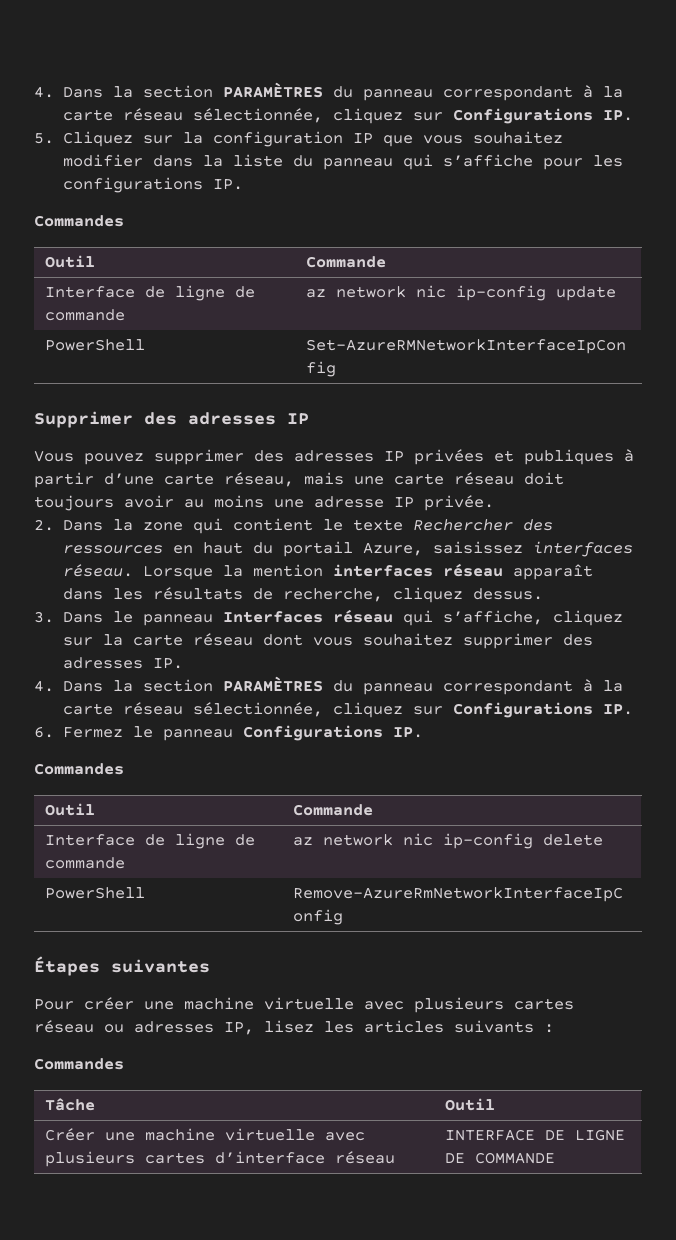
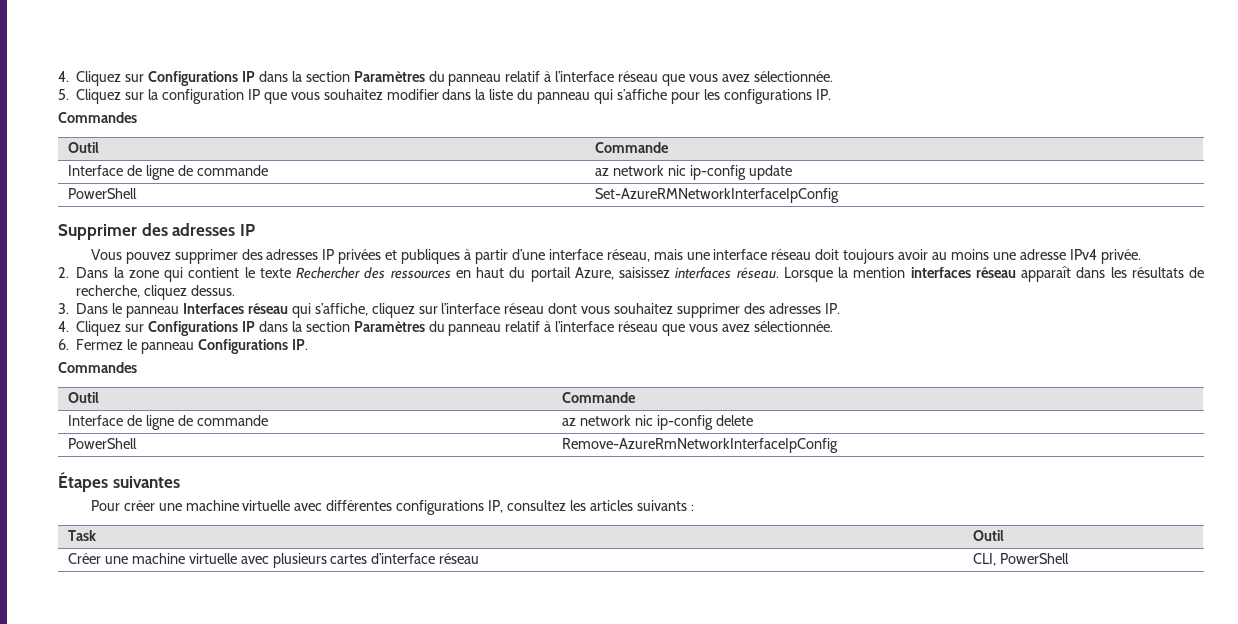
[34,82,623,101] [62,108,633,124] 4. Dans la section PARAMÈTRES du panneau correspondant à la carte réseau sélectionnée, cliquez sur Configurations IP. -> [58,71,833,86] 4. Cliquez sur Configurations IP dans la section Paramètres du panneau relatif à l’interface réseau que vous avez sélectionnée.
[164,473,214,485] carte -> [548,249,603,260] interface
[394,473,444,485] carte -> [713,249,768,260] interface
[394,497,414,508] IP -> [1069,249,1097,260] IPv4
[102,634,183,646] la carte -> [441,303,501,314] l’interface
[62,676,623,695] [62,702,633,718] Dans la section PARAMÈTRES du panneau correspondant à la carte réseau sélectionnée, cliquez sur Configurations IP. -> [76,321,833,336] Cliquez sur Configurations IP dans la section Paramètres du panneau relatif à l’interface réseau que vous avez sélectionnée.
[414,997,574,1013] [34,1020,314,1035] plusieurs cartes réseau ou adresses IP, lisez -> [326,500,567,515] différentes configurations IP, consultez
[34,1058,124,1070] [45,1098,96,1111] // Commandes // Tâche -> [68,530,97,541] // Task
[445,1129,626,1141] [445,1152,556,1164] INTERFACE DE LIGNE DE COMMANDE -> [973,553,1069,566] CLI, PowerShell

